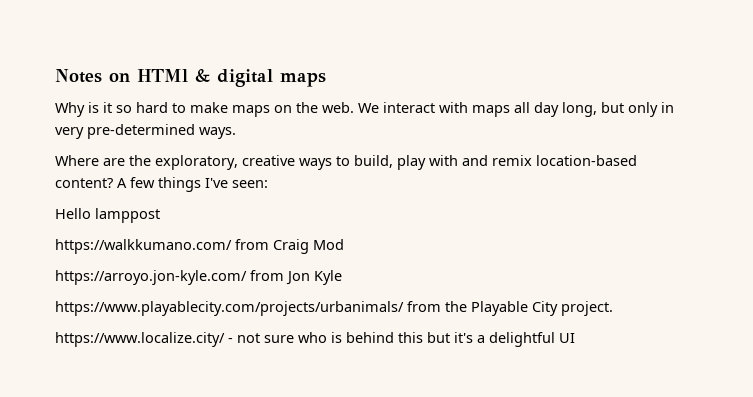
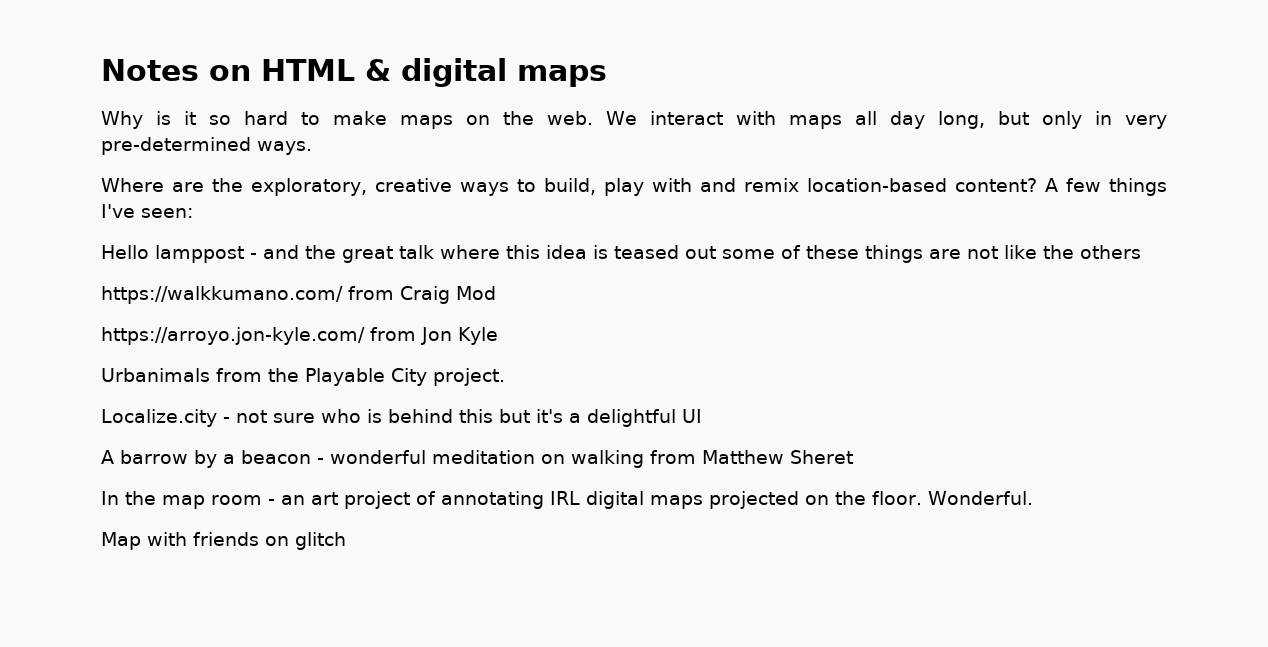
[137,69,188,82] HTMl -> [261,59,355,81] HTML
(160, 215) none -> [250,245,1141,263] - and the great talk where this idea is teased out some of these things are not like the others
[55,301,404,316] https://www.playablecity.com/projects/urbanimals/ -> [101,368,210,382] Urbanimals
[55,332,225,347] https://www.localize.city/ -> [101,409,217,427] Localize.city
(575, 338) none -> [101,450,853,468] [101,491,1033,509] [101,532,346,550] // A barrow by a beacon - wonderful meditation on walking from Matthew Sheret // In the map room - an art project of annotating IRL digital maps projected on the floor. Wonderful. // Map with friends on glitch

